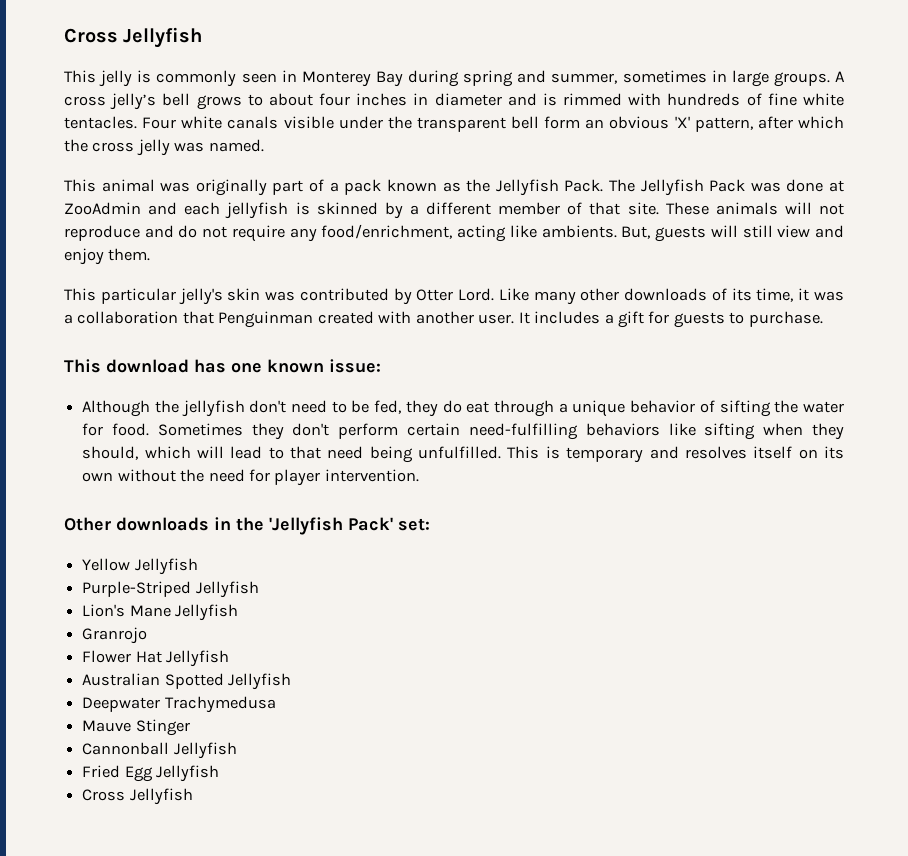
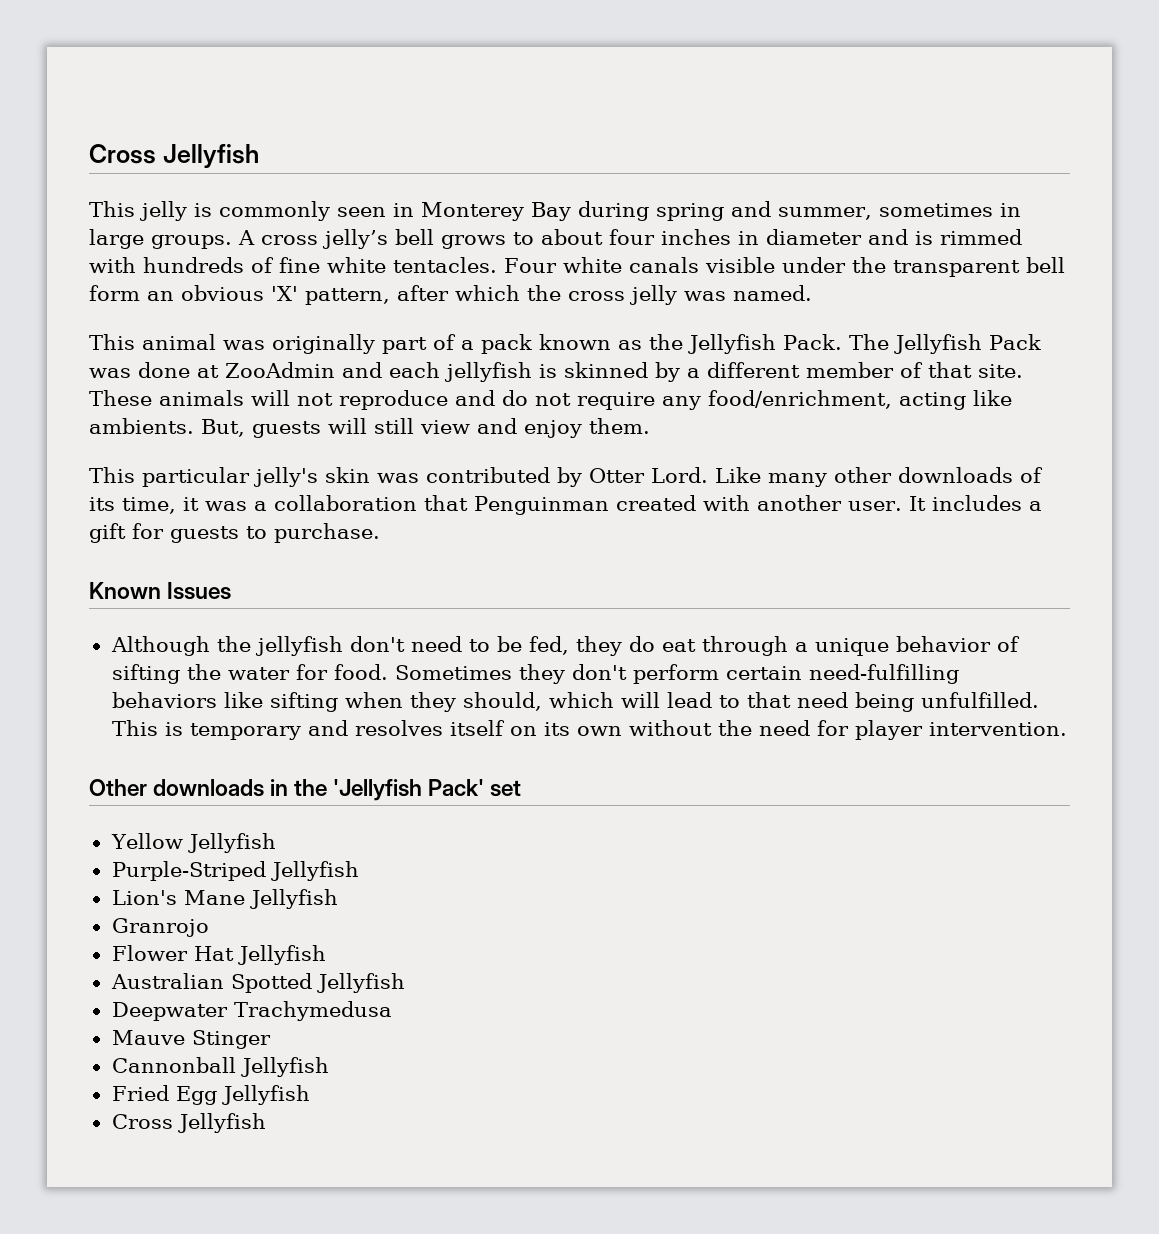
[64,359,381,373] This download has one known issue: -> [89,582,232,600] Known Issues
[398,518,430,531] set: -> [490,780,522,797] set

